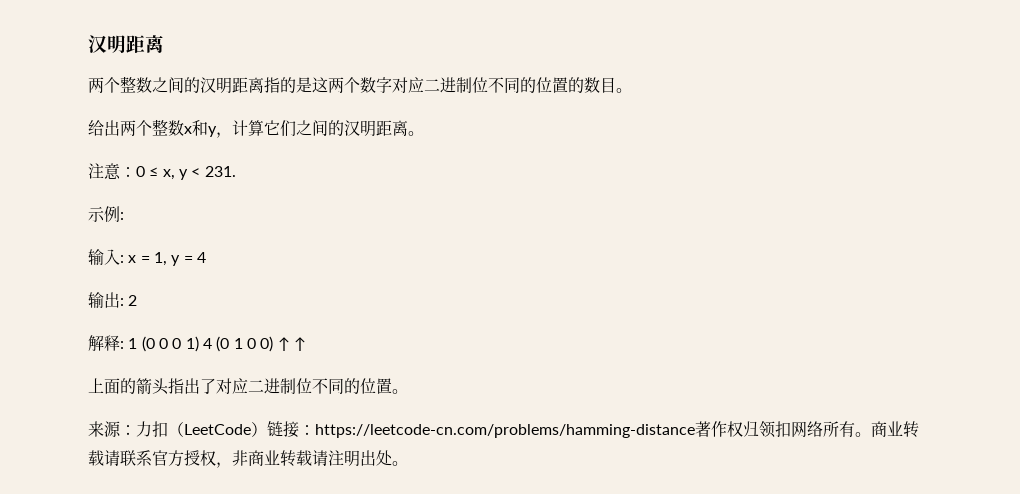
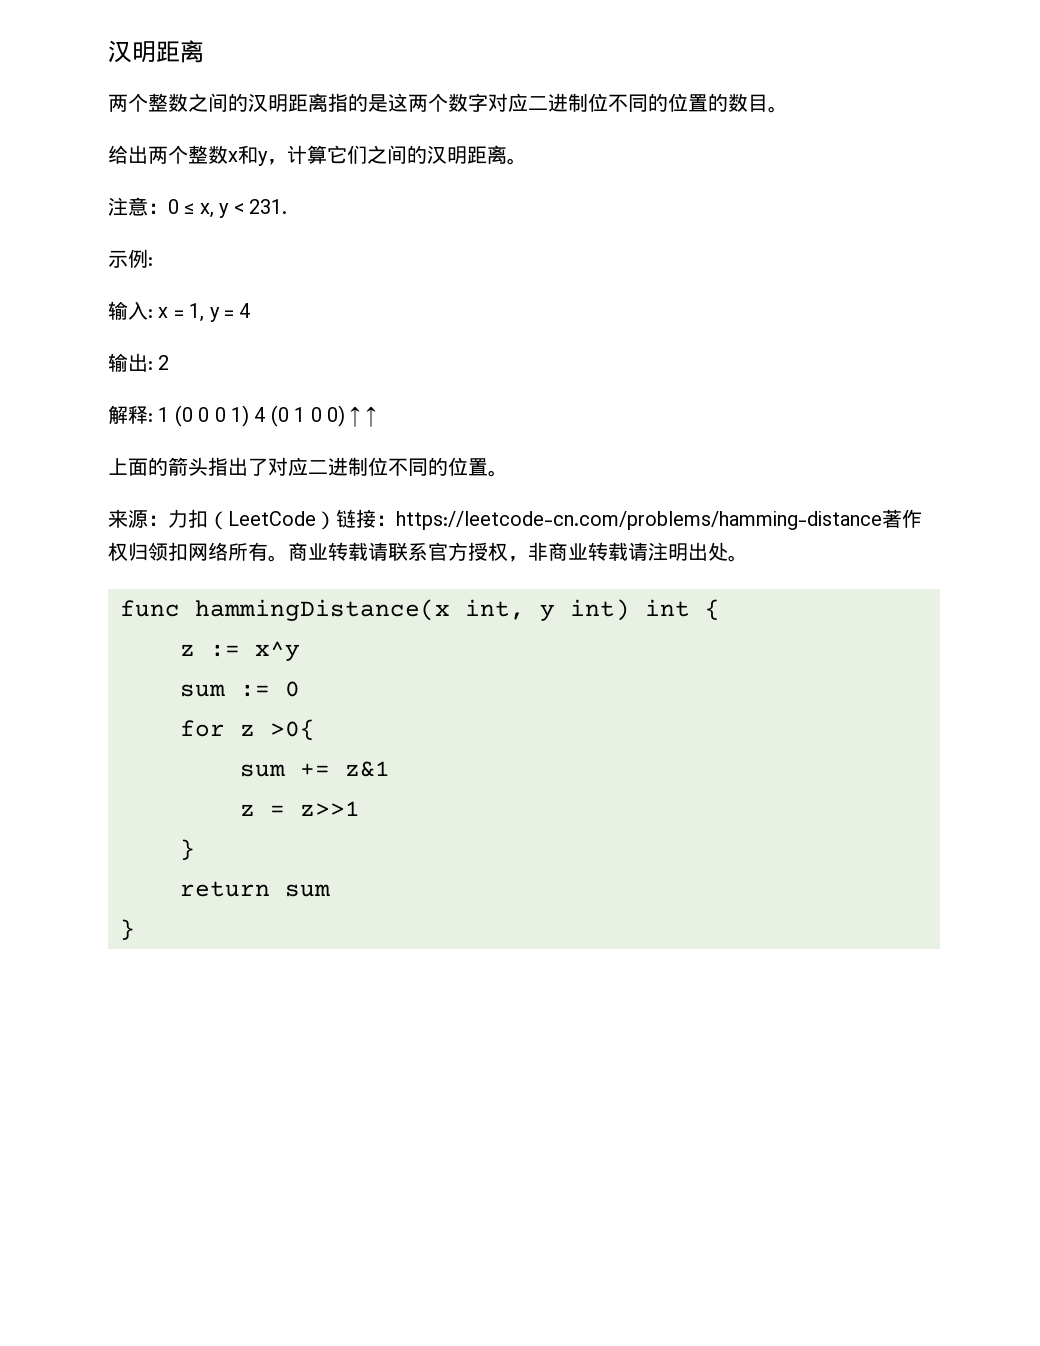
(408, 463) none -> [120,599,720,621] [180,641,300,661] [180,681,300,697] [180,719,315,740] [240,761,390,777] [240,801,360,816] [180,839,195,860] [180,881,330,897] [120,919,135,940] // func hammingDistance(x int, y int) int { // z := x^y // sum := 0 // for z >0{ // sum += z&1 // z = z>>1 // } // return sum // }

